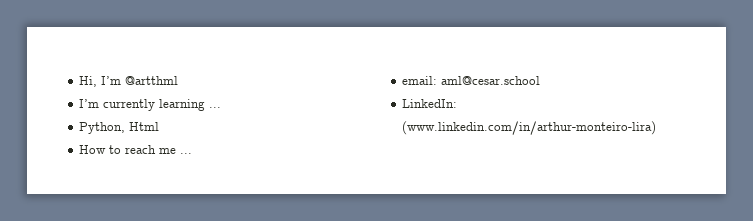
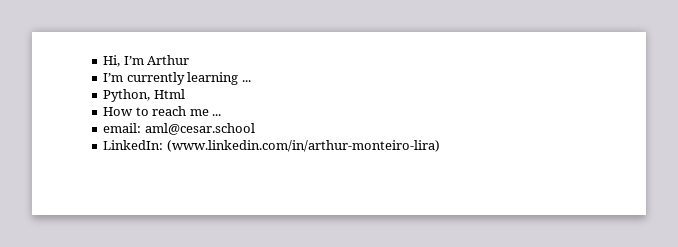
[125,76,179,85] @artthml -> [147,55,190,65] Arthur

